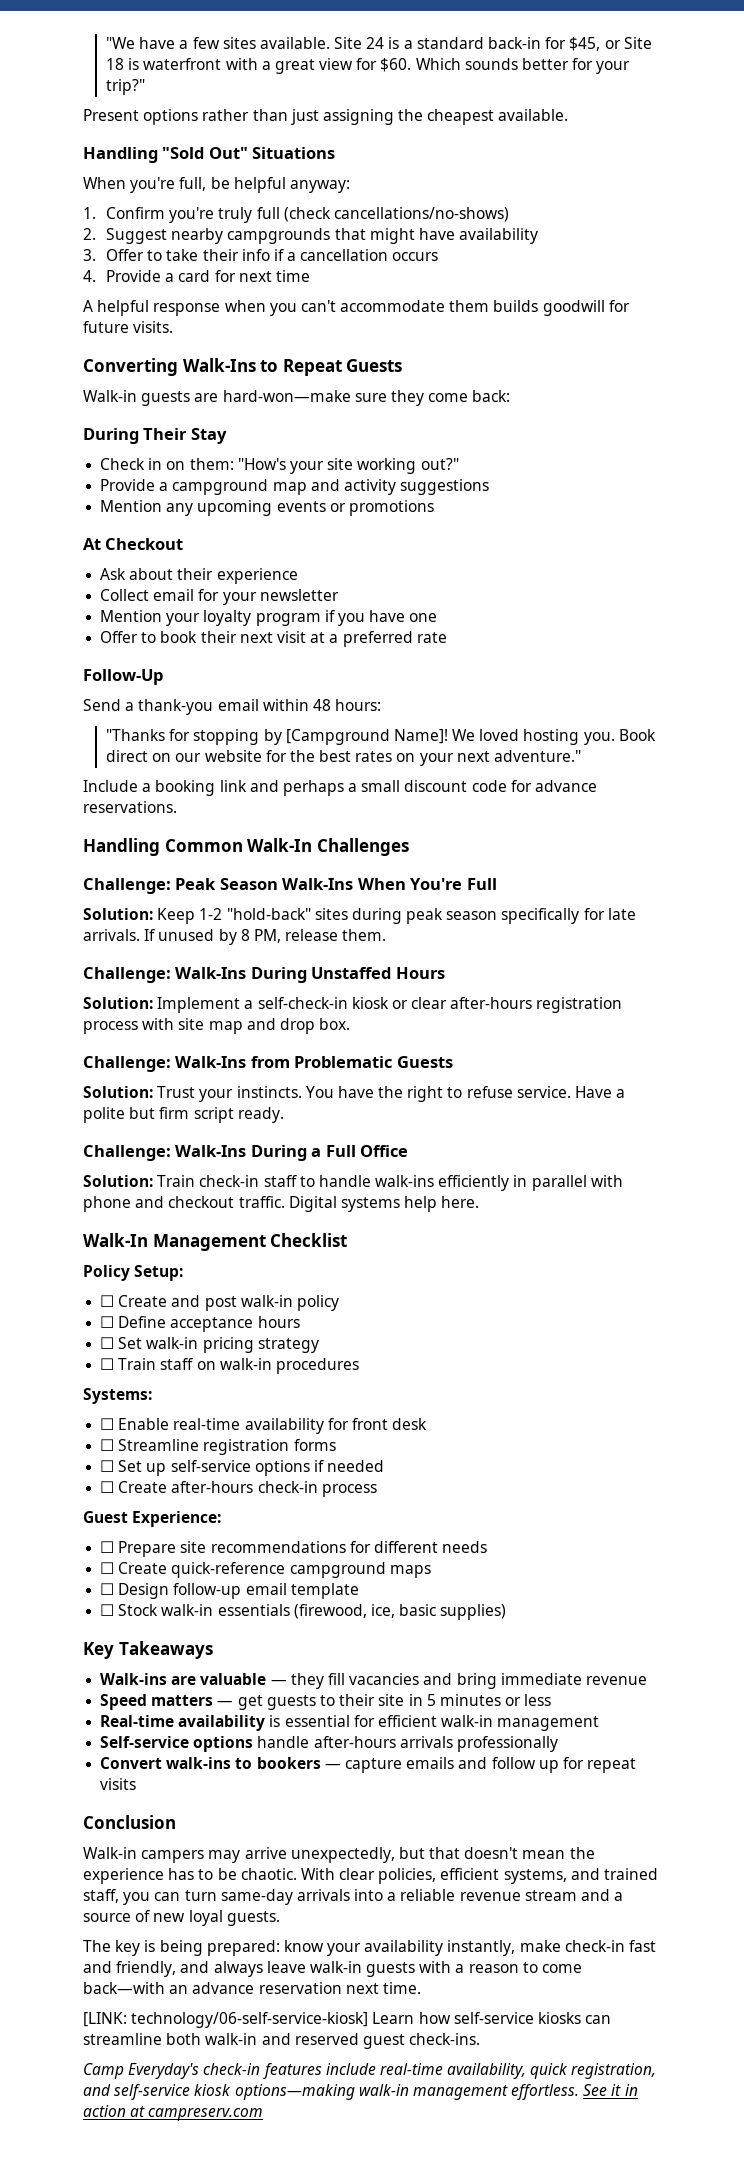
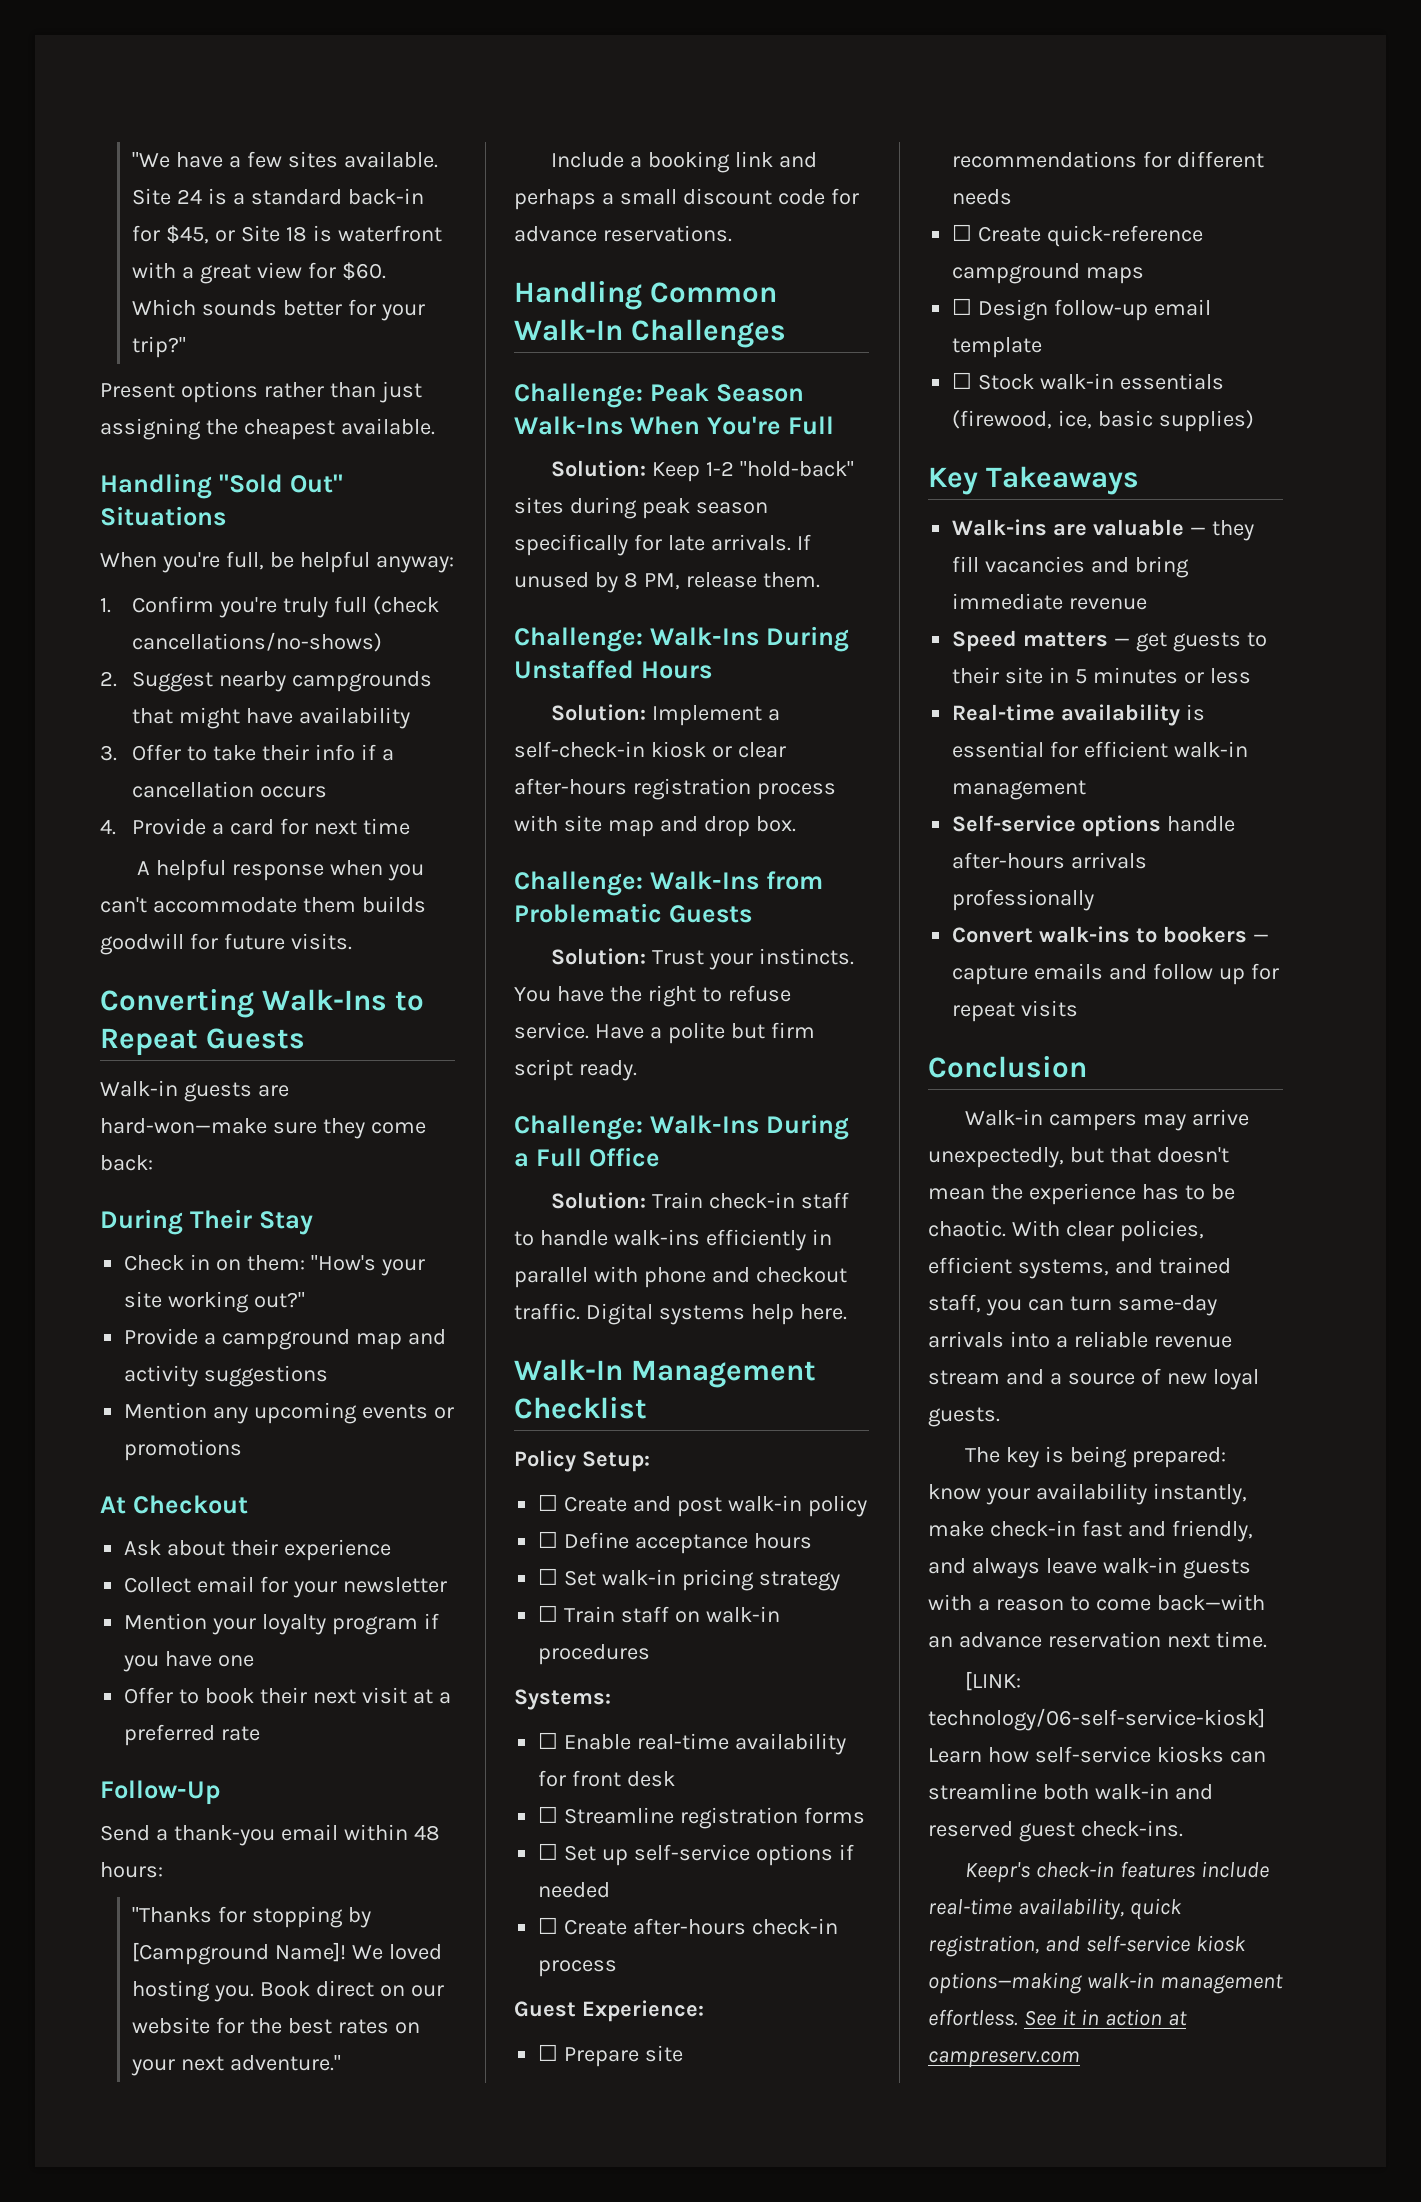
[83,2063,200,2079] Camp Everyday's -> [965,1862,1031,1883] Keepr's

